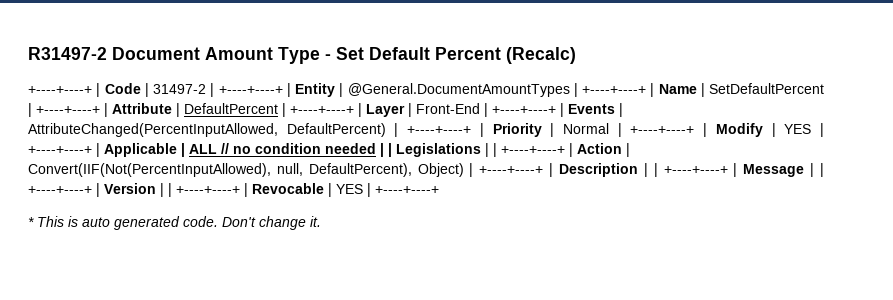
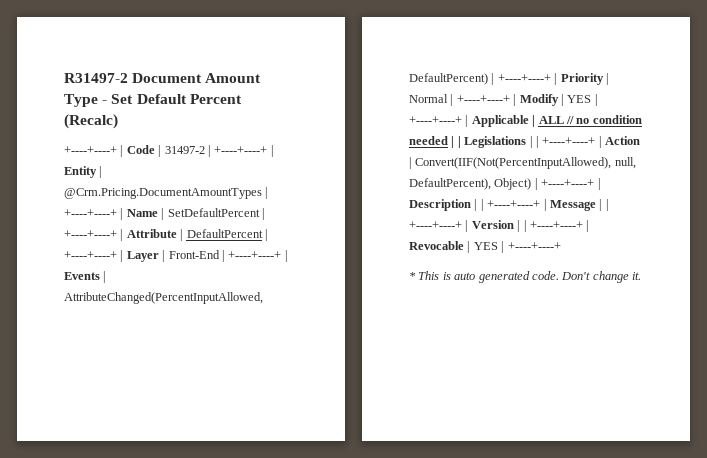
[347,83,570,97] @General.DocumentAmountTypes -> [64,188,262,199] @Crm.Pricing.DocumentAmountTypes

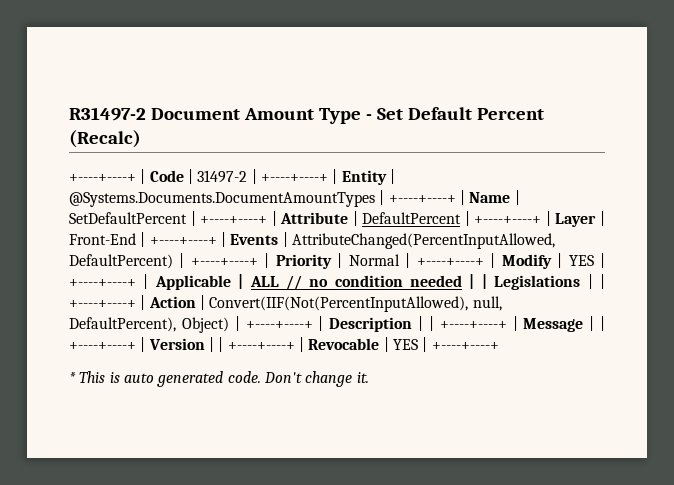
[64,188,262,199] @Crm.Pricing.DocumentAmountTypes -> [69,192,375,207] @Systems.Documents.DocumentAmountTypes

